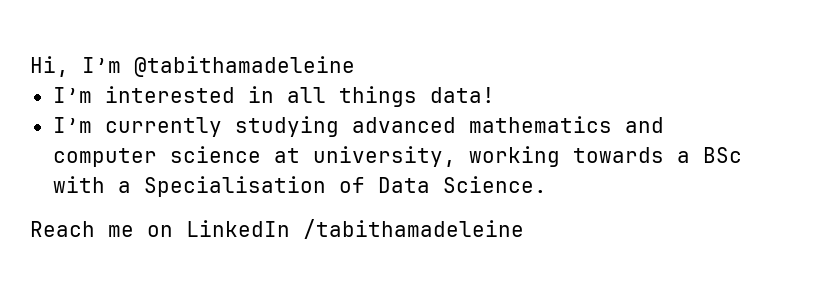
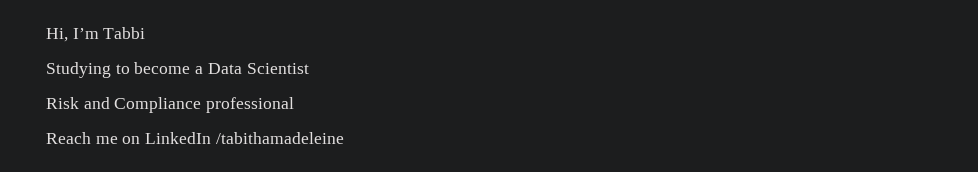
[134,56,355,77] [52,86,495,107] [52,116,664,137] [52,146,742,167] [52,176,547,197] @tabithamadeleine // I’m interested in all things data! // I’m currently studying advanced mathematics and computer science at university, working towards a BSc with a Specialisation of Data Science. -> [103,27,146,39] [46,62,309,78] [46,97,295,113] Tabbi // Studying to become a Data Scientist // Risk and Compliance professional

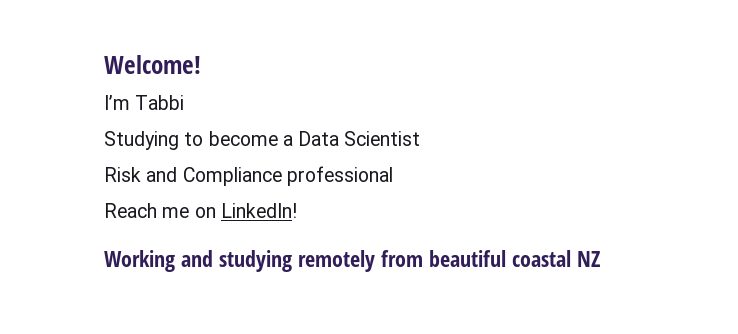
[46,28,68,42] Hi, -> [104,55,201,74] Welcome! //
[145,132,344,144] LinkedIn /tabithamadeleine -> [220,203,297,218] [104,250,600,272] LinkedIn! // Working and studying remotely from beautiful coastal NZ

